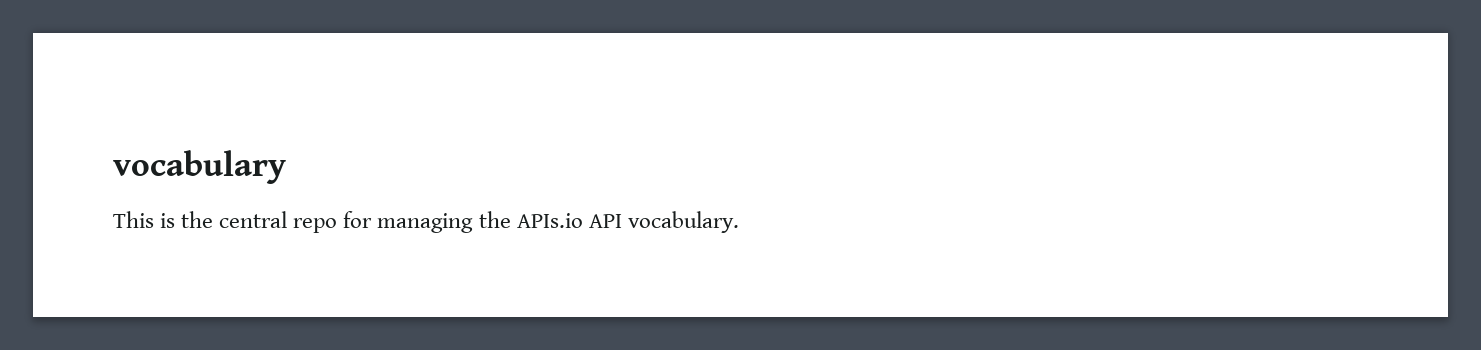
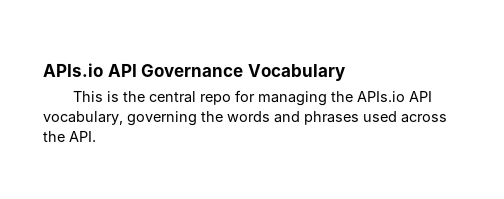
[113,150,286,184] vocabulary -> [43,62,346,82] APIs.io API Governance Vocabulary
[627,211,739,233] vocabulary. -> [42,110,447,126] [42,130,96,142] vocabulary, governing the words and phrases used across the API.

